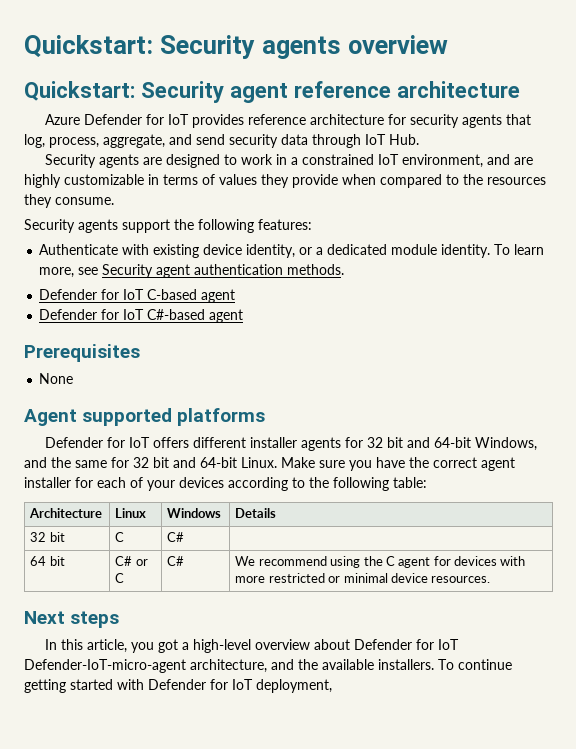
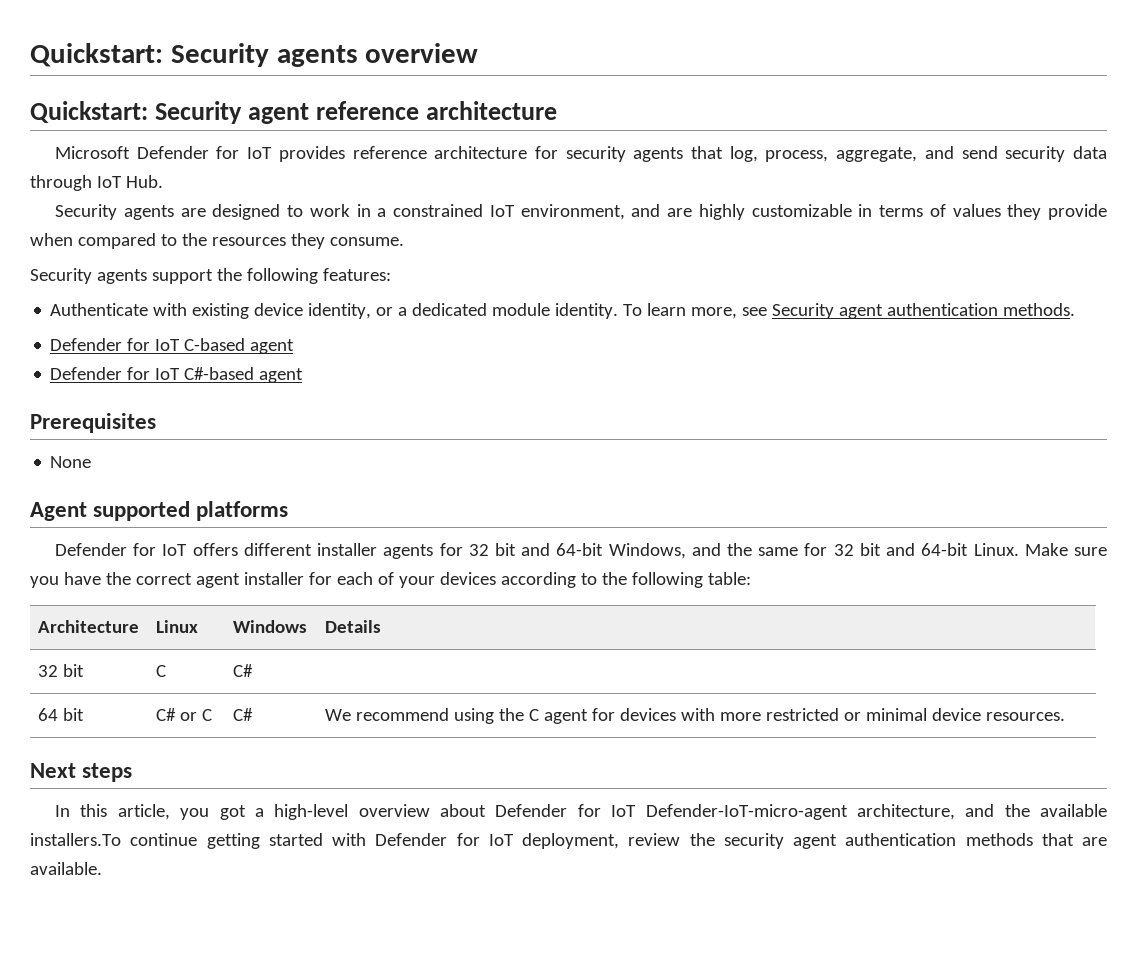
[44,114,80,125] Azure -> [55,146,131,159] Microsoft
[378,659,454,670] installers. To -> [30,833,121,846] installers.To
(332, 686) none -> [628,833,1107,849] [30,862,102,875] review the security agent authentication methods that are available.

